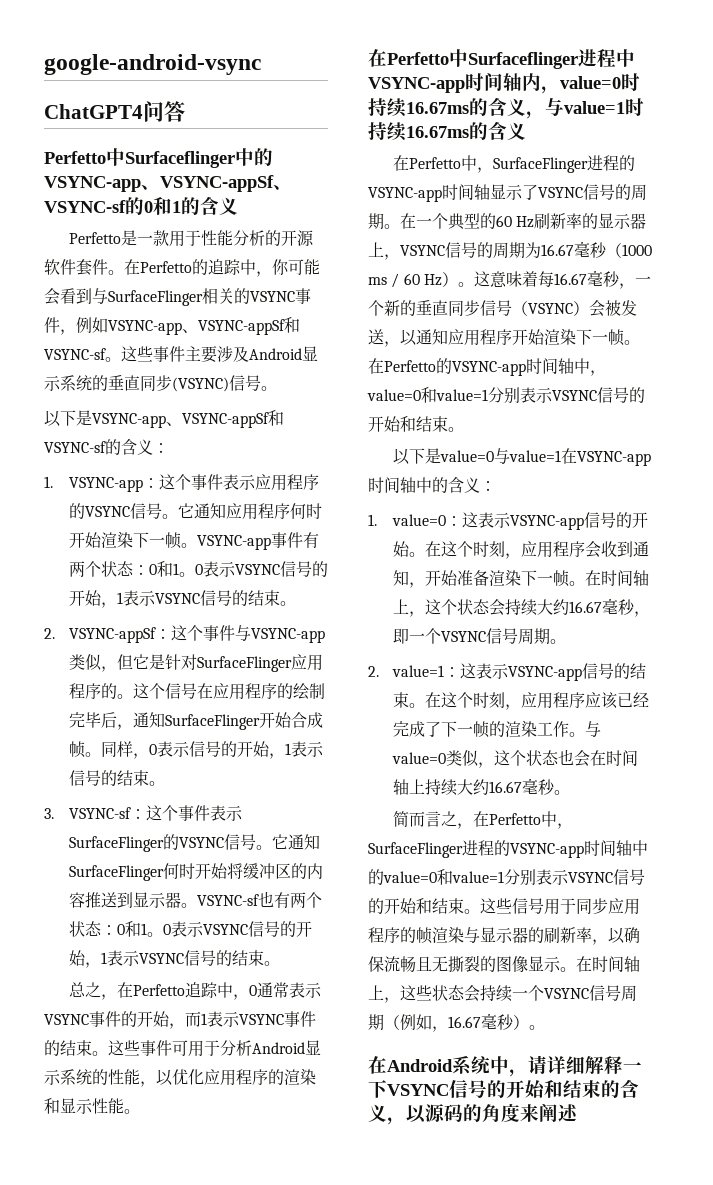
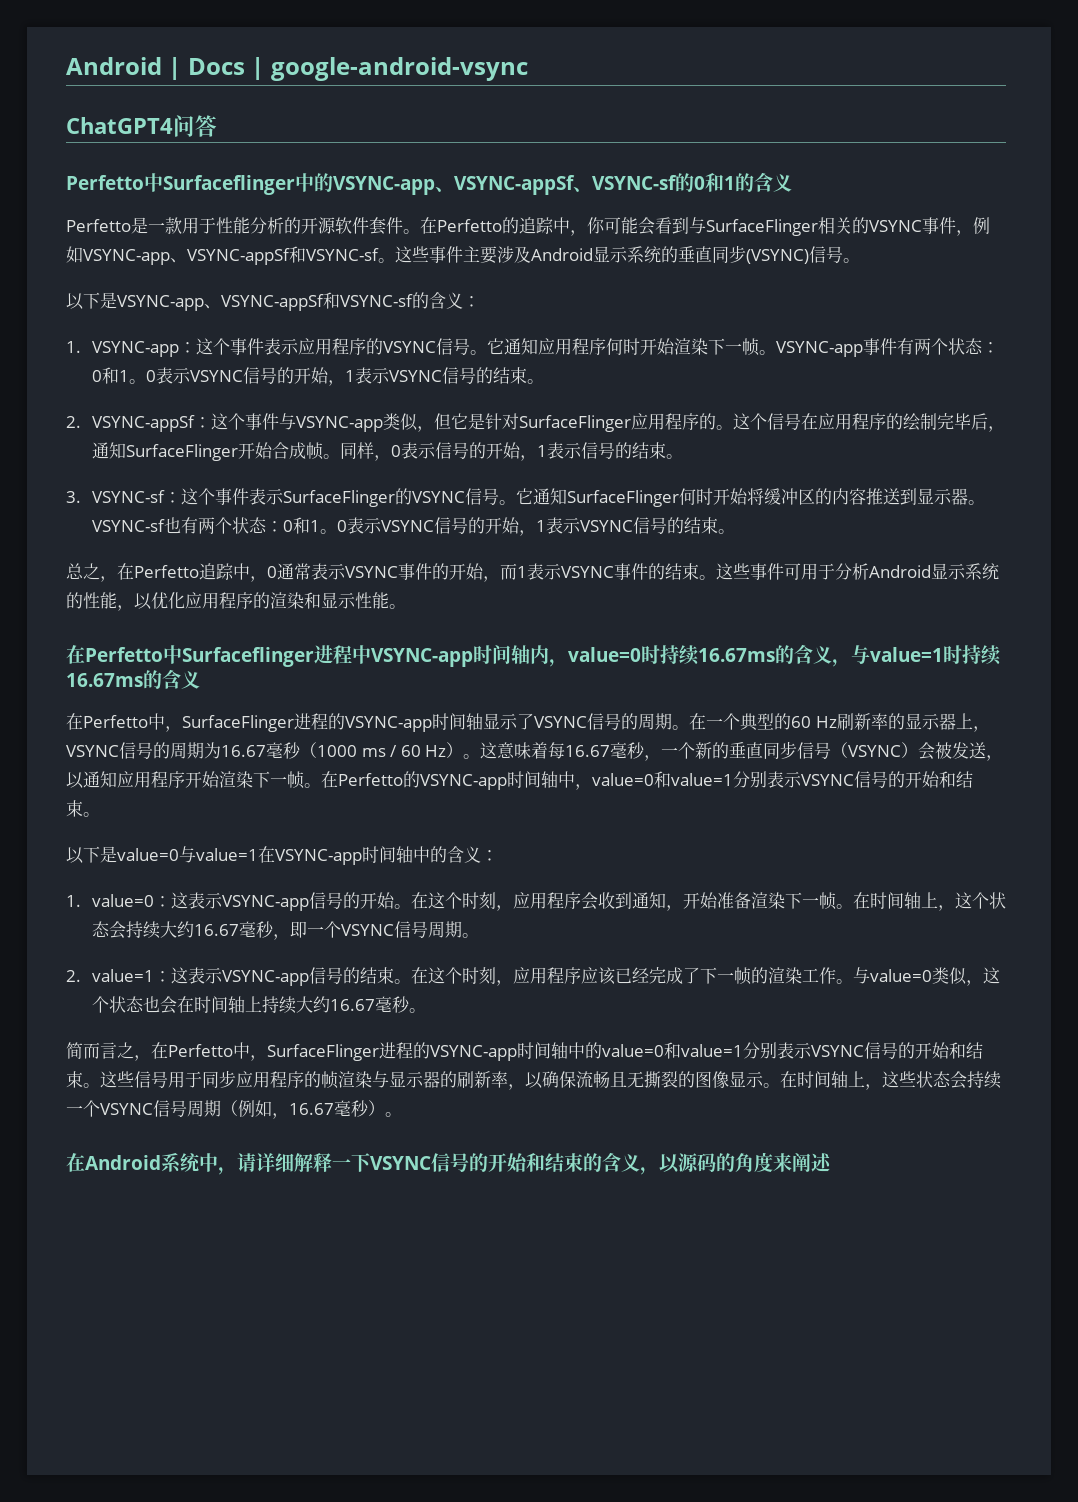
(44, 64) none -> [66,57,265,80] Android | Docs |

